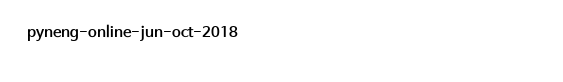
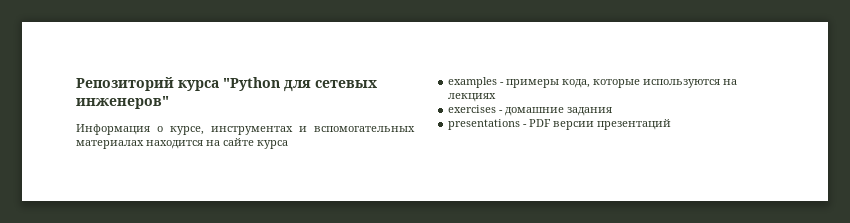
[27,24,238,42] pyneng-online-jun-oct-2018 -> [76,77,377,92] [76,96,169,109] [76,124,415,135] [76,138,288,149] [448,77,738,88] [448,93,497,102] [448,105,613,116] [448,119,672,130] Репозиторий курса "Python для сетевых инженеров" // Информация о курсе, инструментах и вспомогательных материалах находится на сайте курса // examples - примеры кода, которые используются на лекциях // exercises - домашние задания // presentations - PDF версии презентаций

